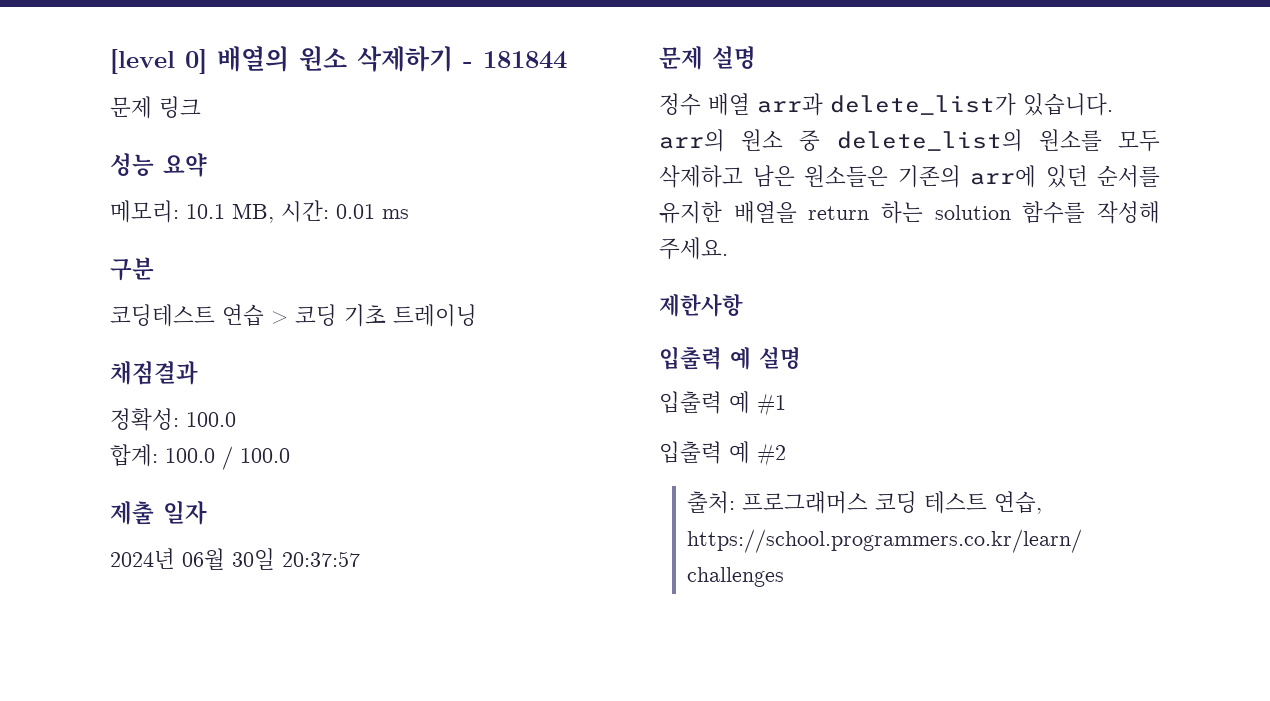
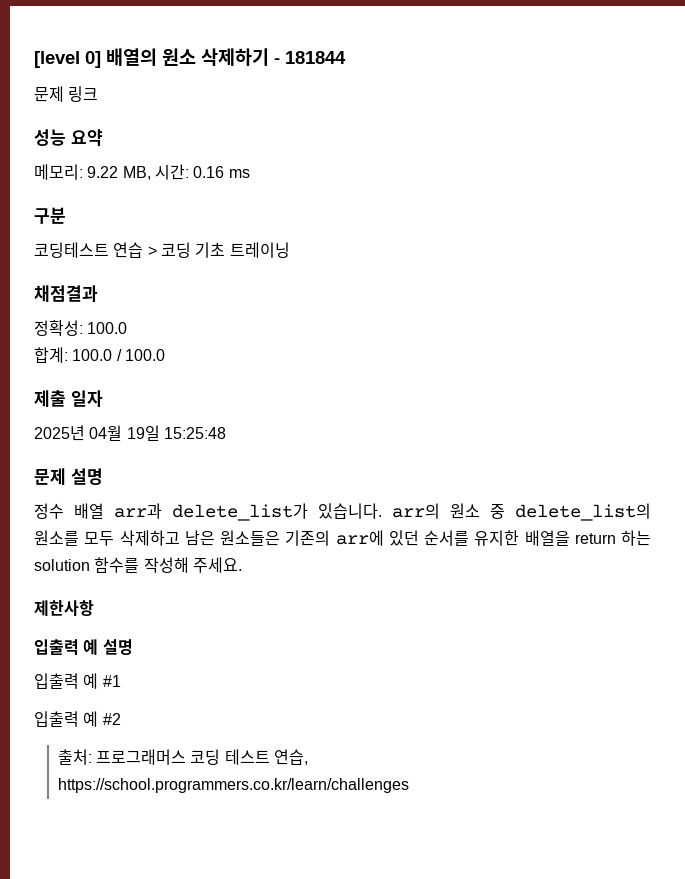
[186,204,225,219] 10.1 -> [87,166,119,178] 9.22
[336,204,375,219] 0.01 -> [193,166,225,178] 0.16
[110,548,360,570] 2024년 06월 30일 20:37:57 -> [34,425,226,441] 2025년 04월 19일 15:25:48

